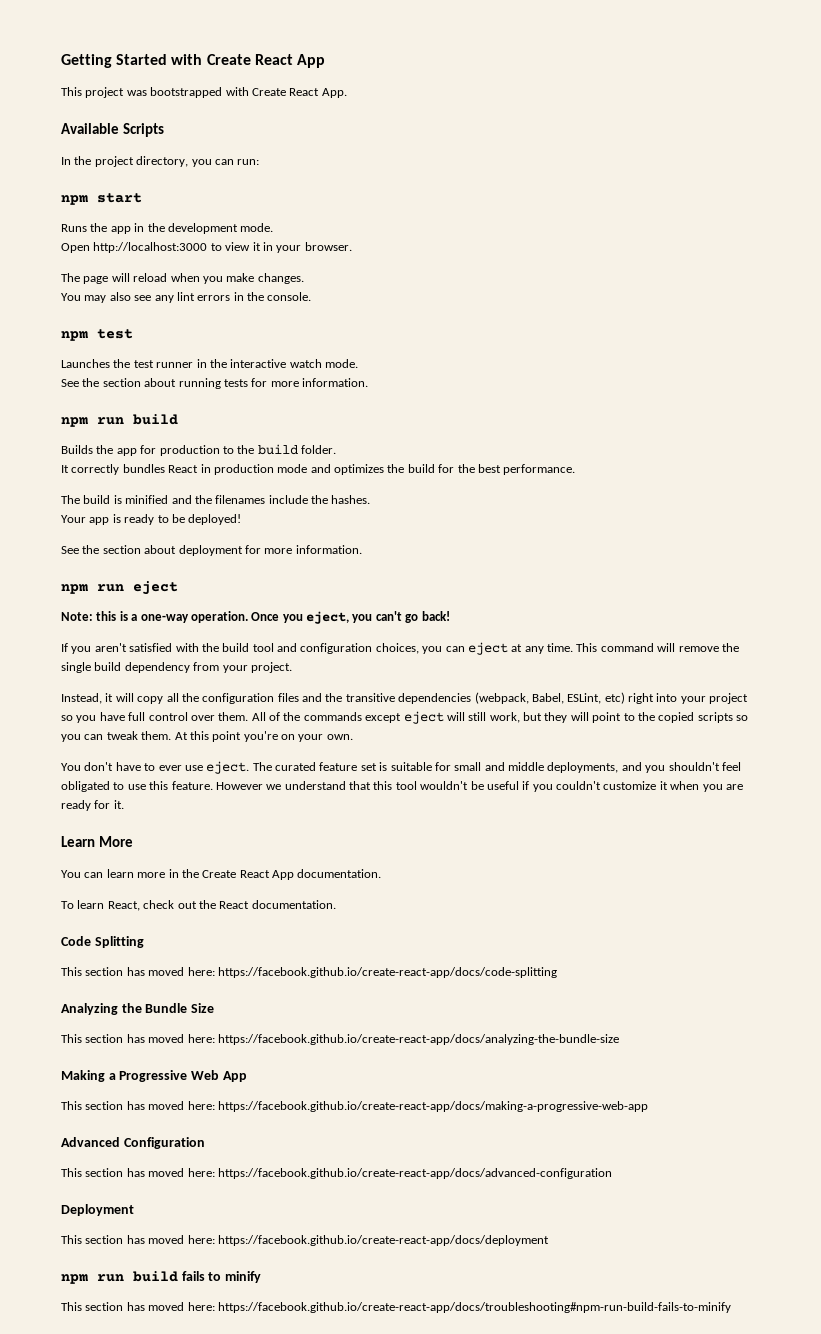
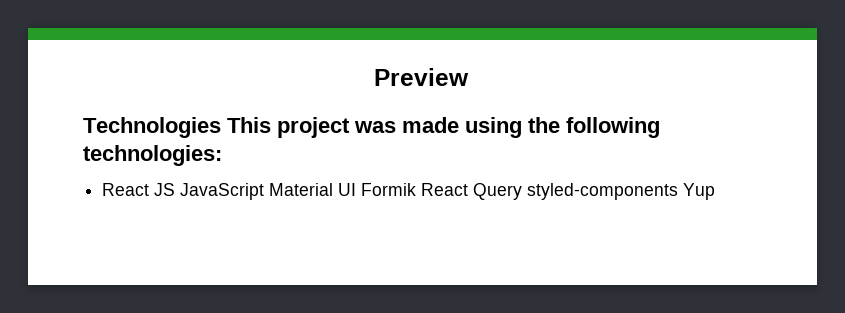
[61,54,325,68] [61,87,347,98] [61,123,164,137] [61,156,260,167] [61,193,142,205] [61,223,274,234] [61,242,352,253] [61,273,304,284] [61,292,312,303] [61,329,133,341] [61,359,358,368] [61,378,368,389] [61,414,178,427] [61,444,336,456] [61,464,576,475] [61,495,371,504] [61,514,242,525] [61,545,362,556] [61,581,178,595] [61,611,450,624] [61,642,739,655] [61,662,292,673] [61,692,749,704] [61,711,748,724] [61,731,353,742] [61,761,741,774] [61,781,743,792] [61,800,124,811] [61,836,133,847] [61,869,382,880] [61,900,336,911] [61,936,144,948] [61,967,557,978] [61,1003,214,1015] [61,1034,619,1045] [61,1070,247,1082] [61,1101,648,1112] [61,1137,205,1149] [61,1168,612,1179] [61,1204,134,1216] [61,1235,549,1246] [61,1271,261,1284] [61,1302,731,1313] Getting Started with Create React App // This project was bootstrapped with Create React App. // Available Scripts // In the project directory, you can run: // npm start // Runs the app in the development mode. // Open http://localhost:3000 to view it in your browser. // The page will reload when you make changes. // You may also see any lint errors in the console. // npm test // Launches the test runner in the interactive watch mode. // See the section about running tests for more information. // npm run build // Builds the app for production to the build folder. // It correctly bundles React in production mode and optimizes the build for the best performance. // The build is minified and the filenames include the hashes. // Your app is ready to be deployed! // See the section about deployment for more information. // npm run eject // Note: this is a one-way operation. Once you eject, you can't go back! // If you aren't satisfied with the build tool and configuration choices, you can eject at any time. This command will remove the single build dependency from your project. // Instead, it will copy all the configuration files and the transitive dependencies (webpack, Babel, ESLint, etc) right into your project so you have full control over them. All of the commands except eject will still work, but they will point to the copied scripts so you can tweak them. At this point you're on your own. // You don't have to ever use eject. The curated feature set is suitable for small and middle deployments, and you shouldn't feel obligated to use this feature. However we understand that this tool wouldn't be useful if you couldn't customize it when you are ready for it. // Learn More // You can learn more in the Create React App documentation. // To learn React, check out the React documentation. // Code Splitting // This section has moved here: https://facebook.github.io/create-react-app/docs/code-splitting // Analyzing the Bundle Size // This section has moved here: https://facebook.github.io/create-react-app/docs/analyzing-the-bundle-size // Making a Progressive Web App // This section has moved here: https://facebook.github.io/create-react-app/docs/making-a-progressive-web-app // Advanced Configuration // This section has moved here: https://facebook.github.io/create-react-app/docs/advanced-configuration // Deployment // This section has moved here: https://facebook.github.io/create-react-app/docs/deployment // npm run build fails to minify // This section has moved here: https://facebook.github.io/create-react-app/docs/troubleshooting#npm-run-build-fails-to-minify -> [373,68,469,86] [83,117,660,138] [83,145,222,166] [102,183,716,200] Preview // Technologies This project was made using the following technologies: // React JS JavaScript Material UI Formik React Query styled-components Yup

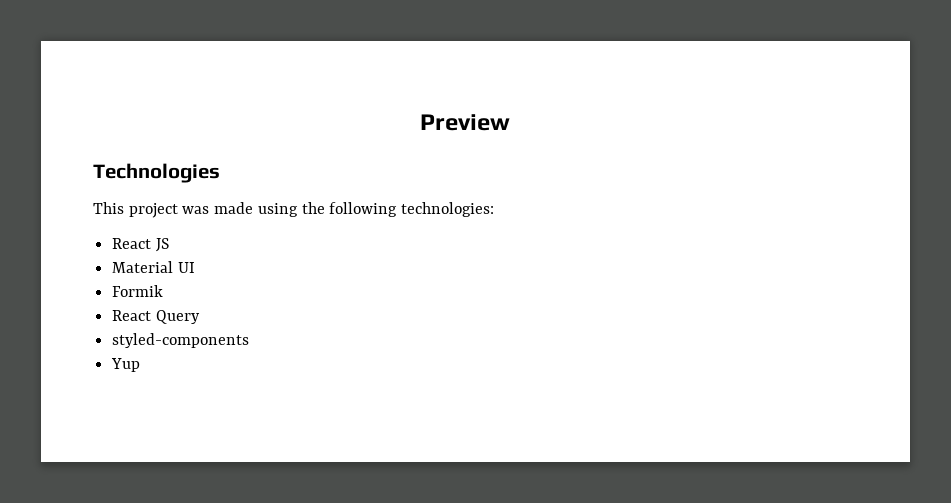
(221, 127) none -> (220, 173) //
[180,183,265,200] JavaScript -> (169, 245) //
(357, 189) none -> (195, 267) //
(417, 189) none -> (164, 291) //
(523, 191) none -> (200, 317) //
(679, 191) none -> (250, 340) //

